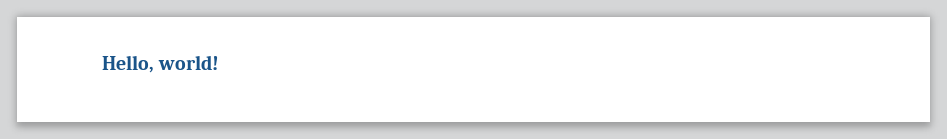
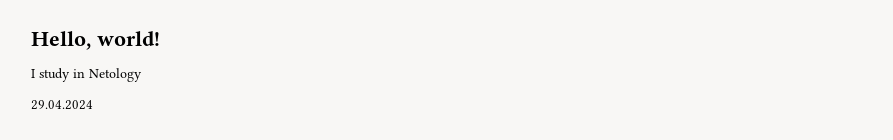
(220, 62) none -> [31,68,142,82] [31,100,93,110] // I study in Netology // 29.04.2024

